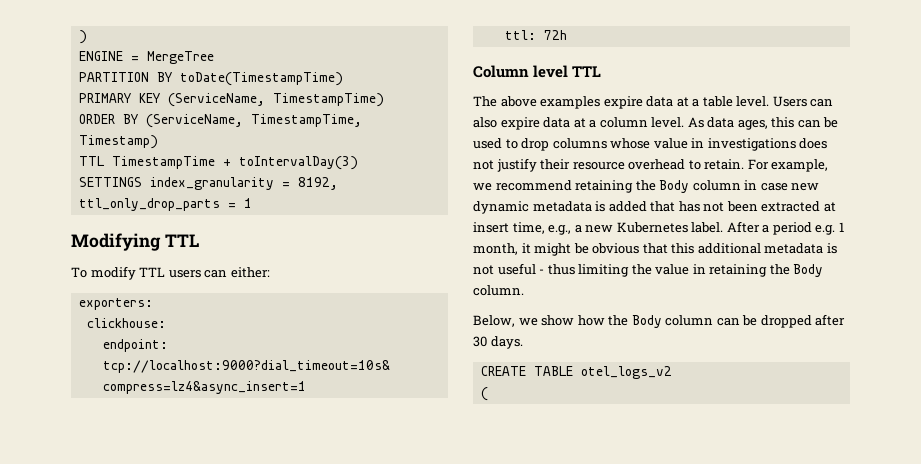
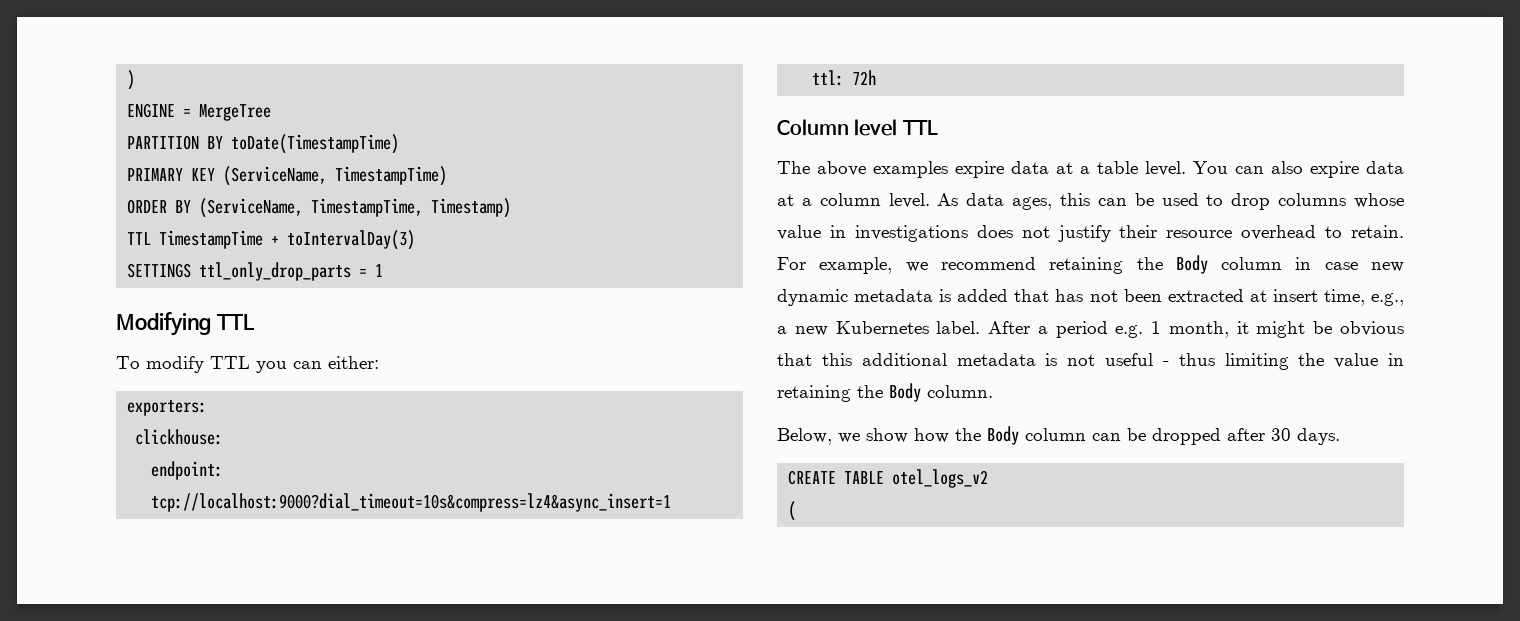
[149,177,338,190] index_granularity = 8192, -> (192, 270) none
[168,270,201,278] users -> [256,361,287,373] you
[772,96,807,107] Users -> [1193,161,1228,174] You

